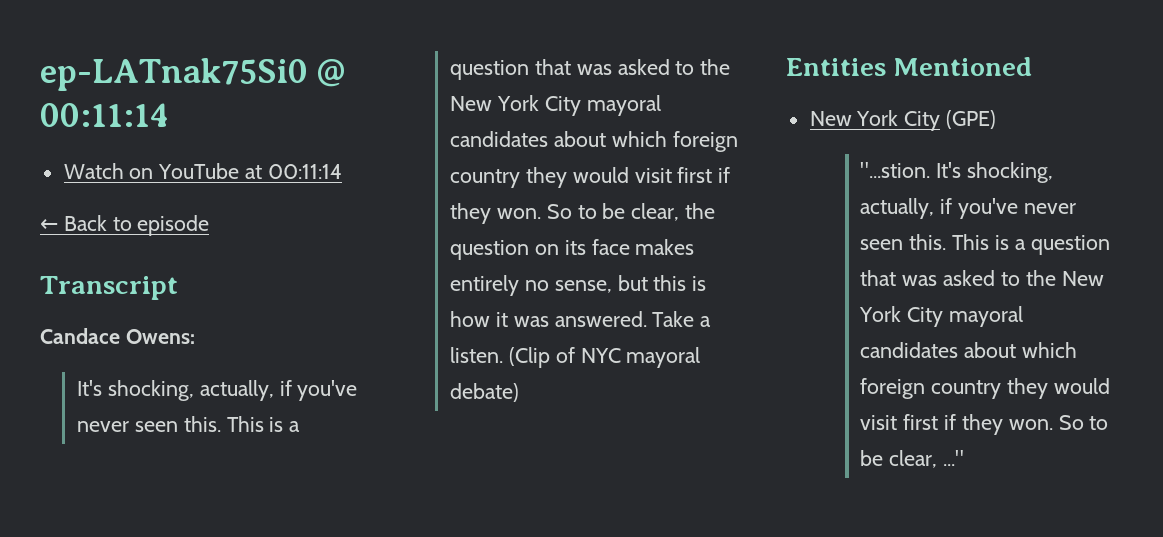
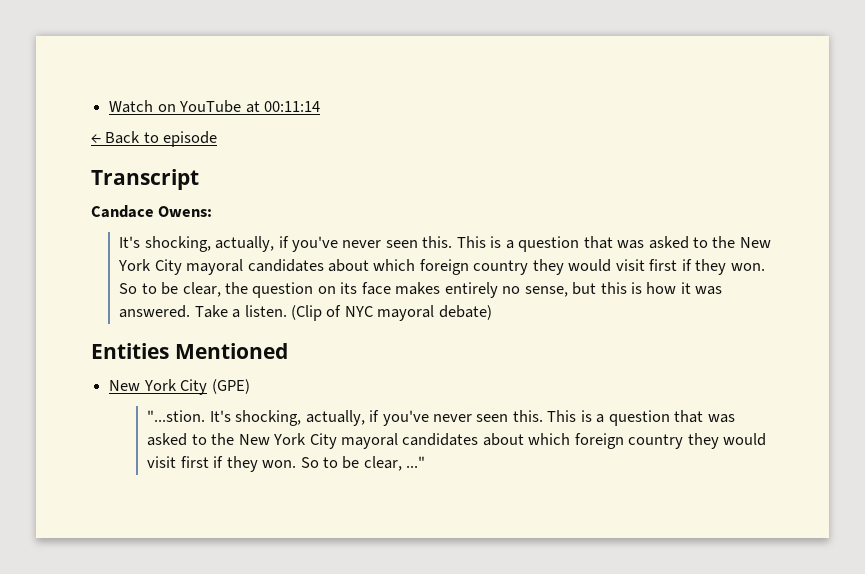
[40,58,348,91] [40,103,169,127] ep-LATnak75Si0 @ 00:11:14 // -> (109, 106) none

